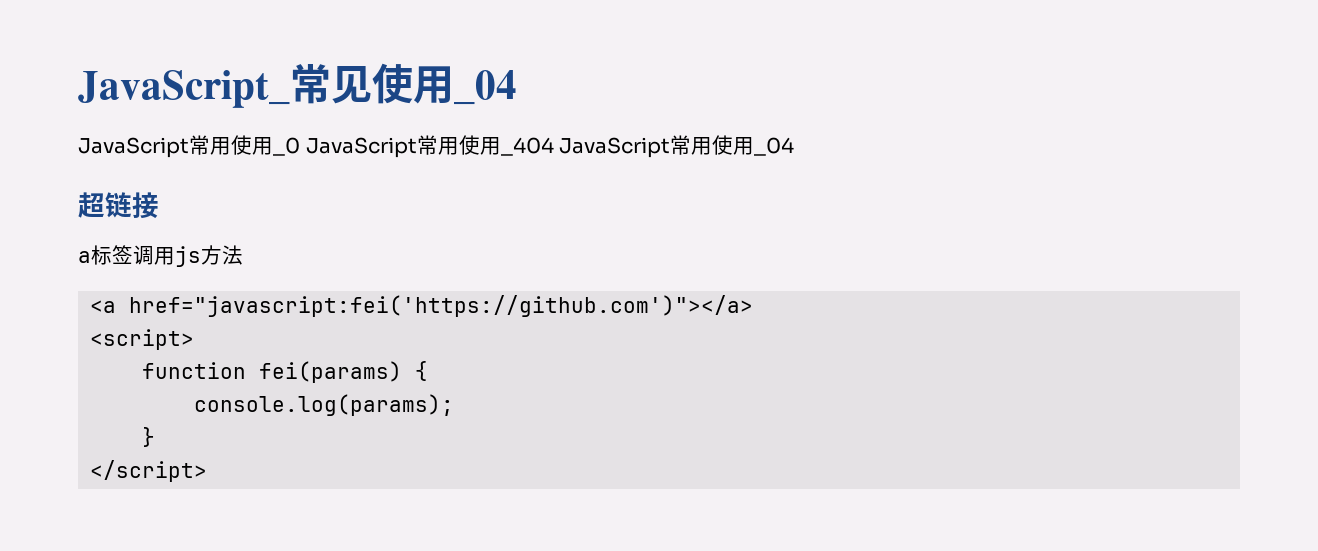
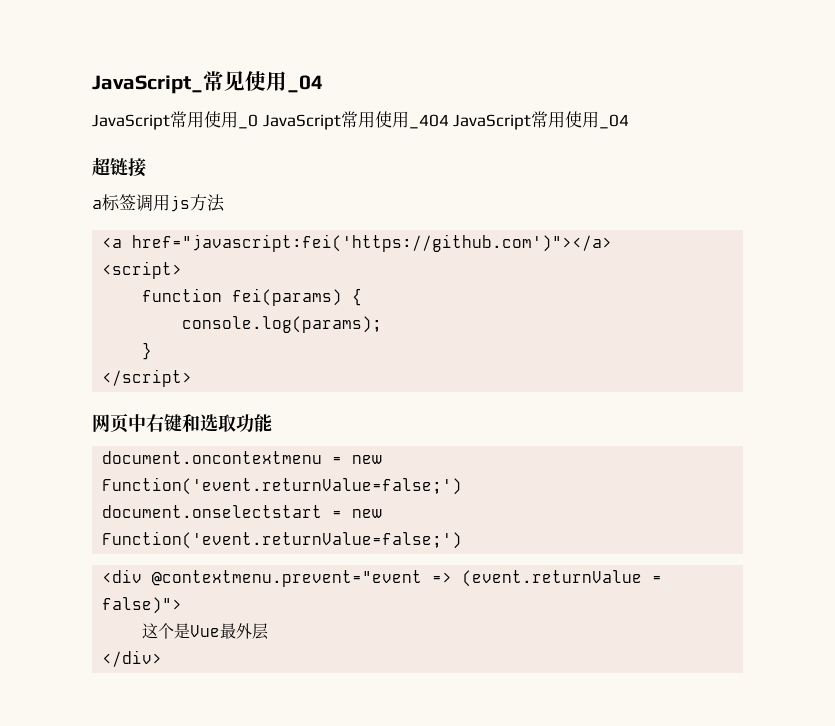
(208, 471) none -> [92,413,272,433] [102,451,383,464] [102,477,463,495] [102,505,383,518] [102,531,463,549] [102,569,663,587] [102,597,183,614] [142,623,269,640] [102,650,163,667] // 网页中右键和选取功能 // document.oncontextmenu = new Function('event.returnValue=false;') // document.onselectstart = new Function('event.returnValue=false;') // <div @contextmenu.prevent="event => (event.returnValue = false)"> // 这个是Vue最外层 // </div>

